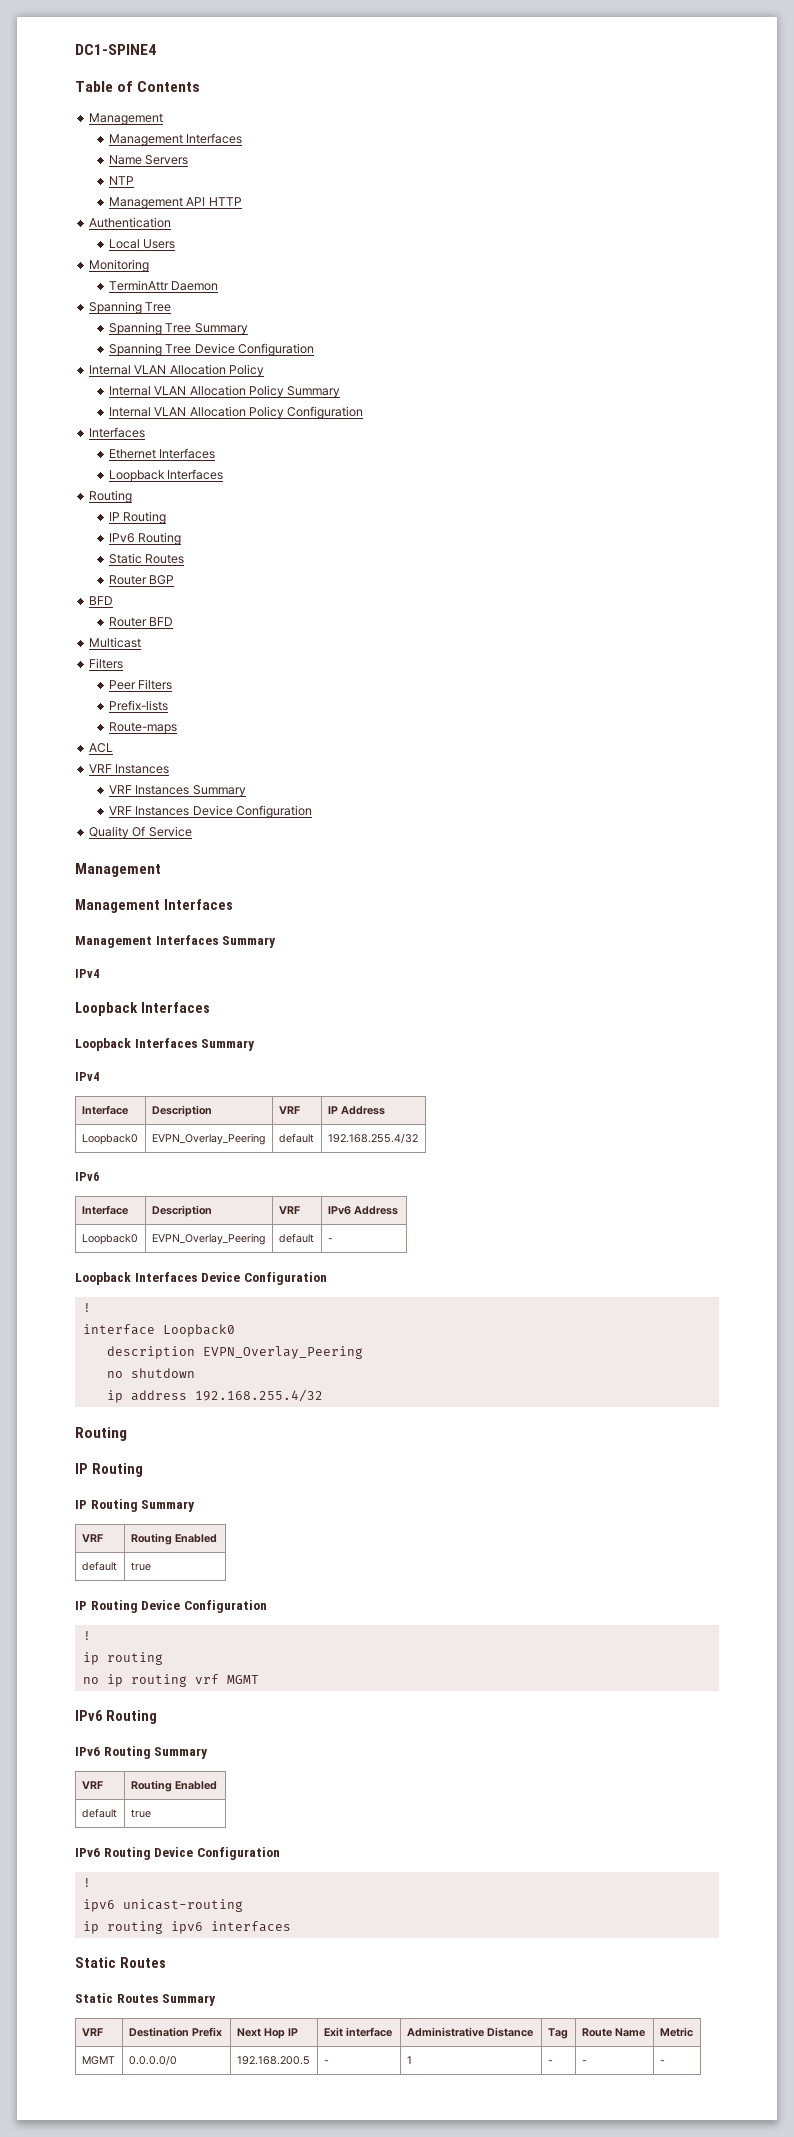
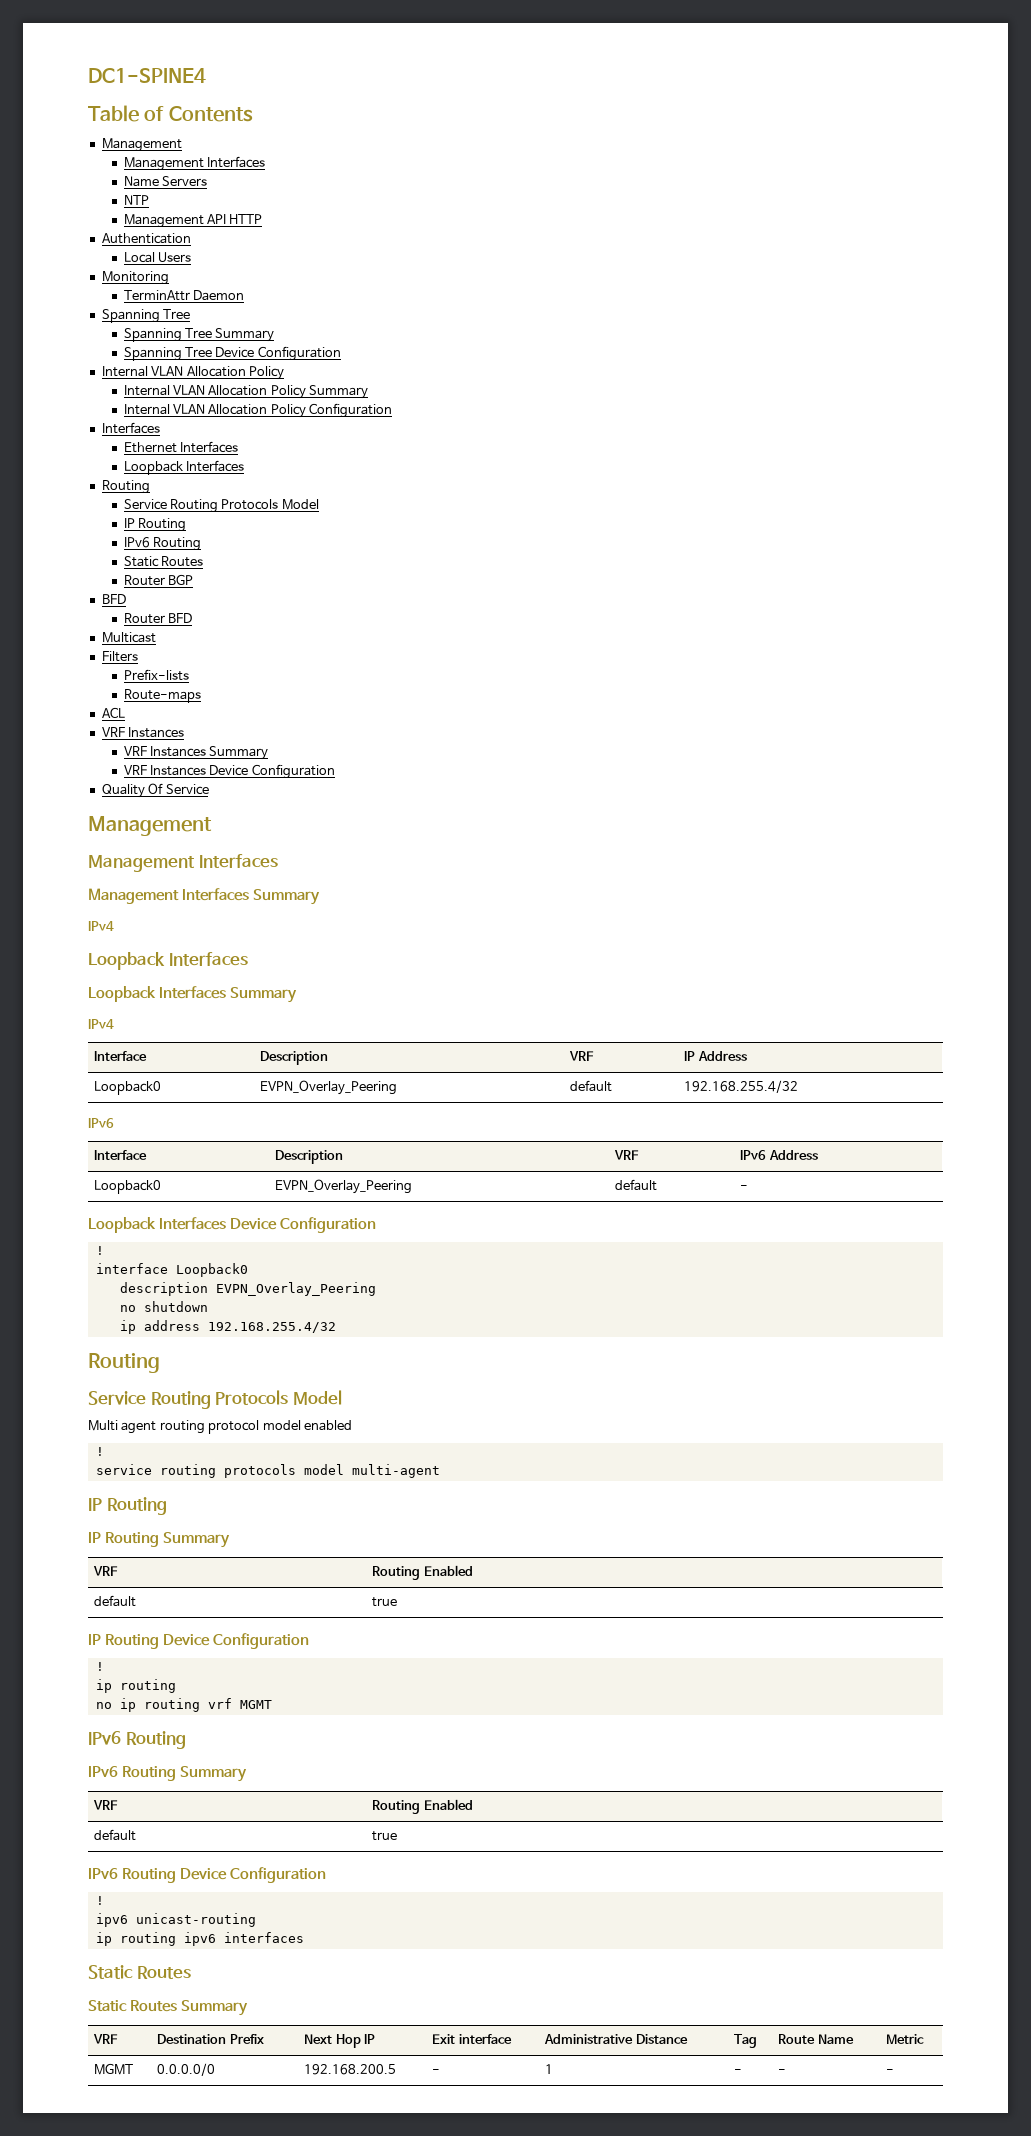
(132, 496) none -> [123,499,319,513] // Service Routing Protocols Model
[108,679,173,690] // Peer Filters -> (138, 656) none
(127, 1434) none -> [88,1390,342,1409] [88,1420,352,1434] [95,1447,104,1456] [95,1464,440,1478] // Service Routing Protocols Model // Multi agent routing protocol model enabled // ! // service routing protocols model multi-agent

